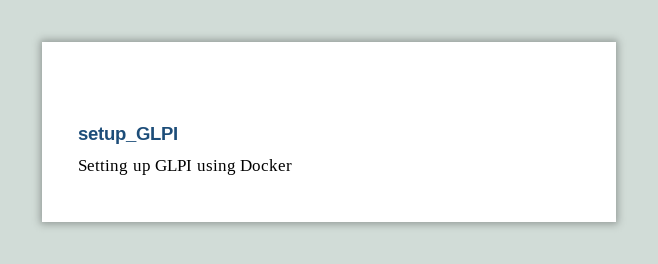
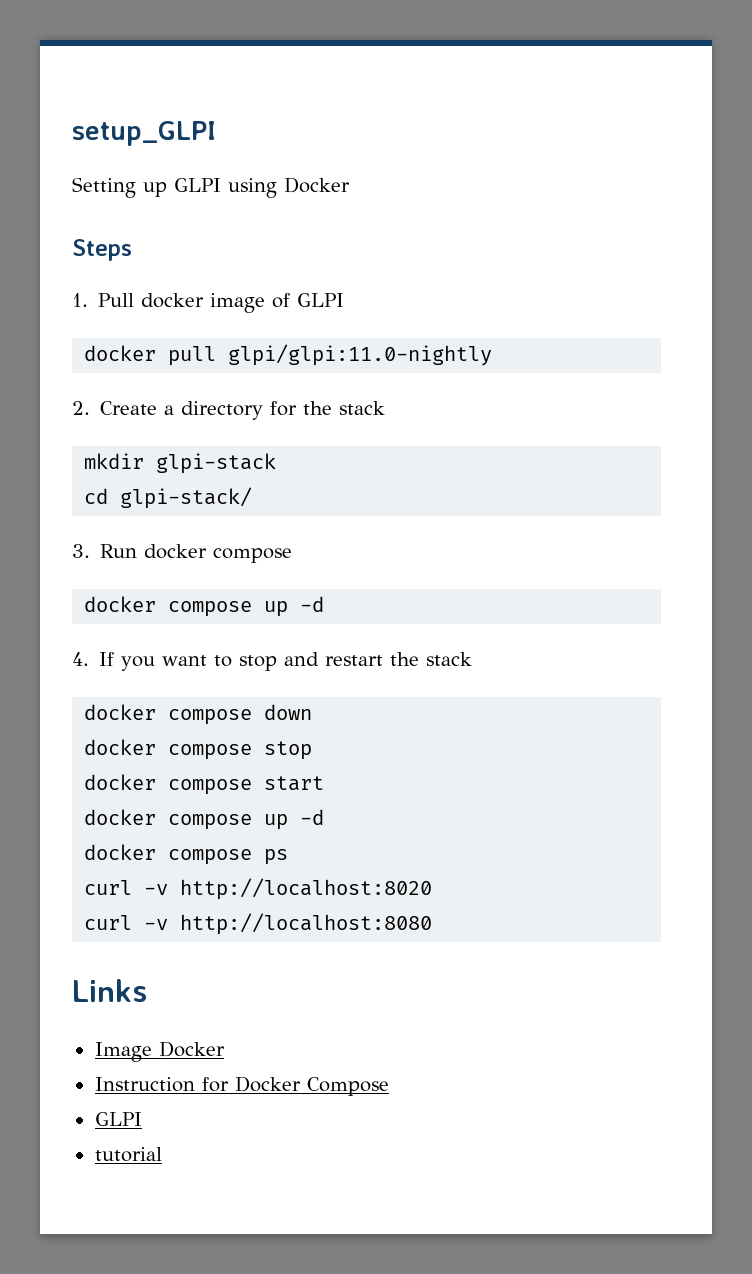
(293, 165) none -> [72,239,132,261] [72,293,345,313] [84,344,493,366] [72,401,386,420] [84,453,277,474] [84,487,253,509] [72,544,293,563] [84,596,325,617] [72,652,473,671] [84,704,313,725] [84,739,313,760] [84,774,325,795] [84,809,325,830] [84,844,289,865] [84,878,433,900] [84,913,433,935] [72,979,147,1002] [94,1041,225,1062] [94,1076,389,1096] [94,1112,142,1126] [94,1147,162,1162] // Steps // 1. Pull docker image of GLPI // docker pull glpi/glpi:11.0-nightly // 2. Create a directory for the stack // mkdir glpi-stack // cd glpi-stack/ // 3. Run docker compose // docker compose up -d // 4. If you want to stop and restart the stack // docker compose down // docker compose stop // docker compose start // docker compose up -d // docker compose ps // curl -v http://localhost:8020 // curl -v http://localhost:8080 // Links // Image Docker // Instruction for Docker Compose // GLPI // tutorial

